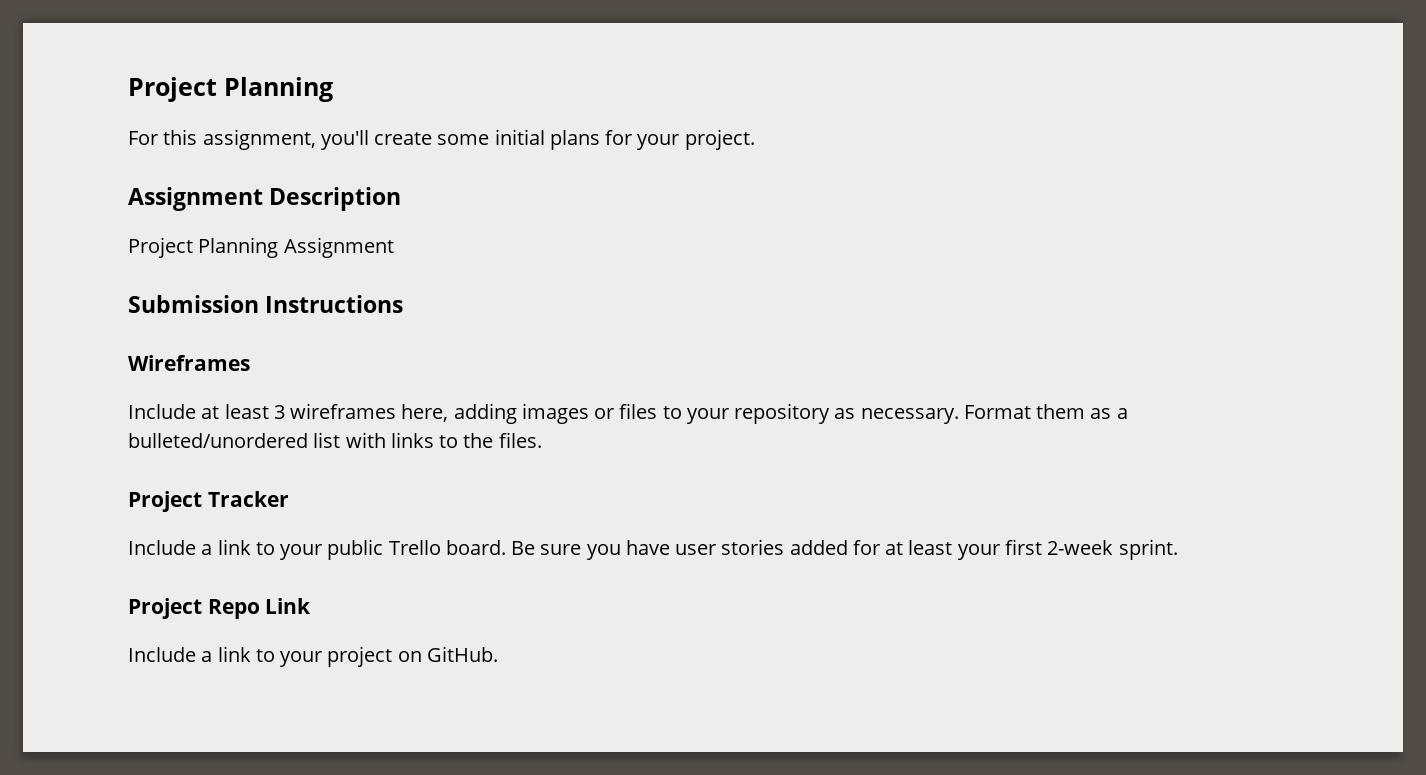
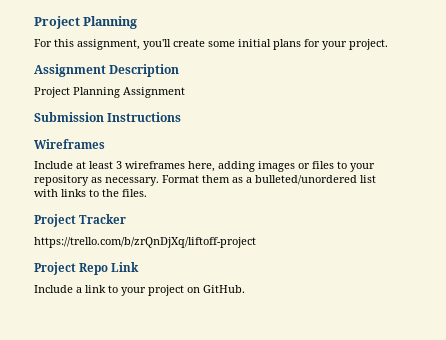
[128,539,1178,560] Include a link to your public Trello board. Be sure you have user stories added for at least your first 2-week sprint. -> [34,237,256,248] https://trello.com/b/zrQnDjXq/liftoff-project

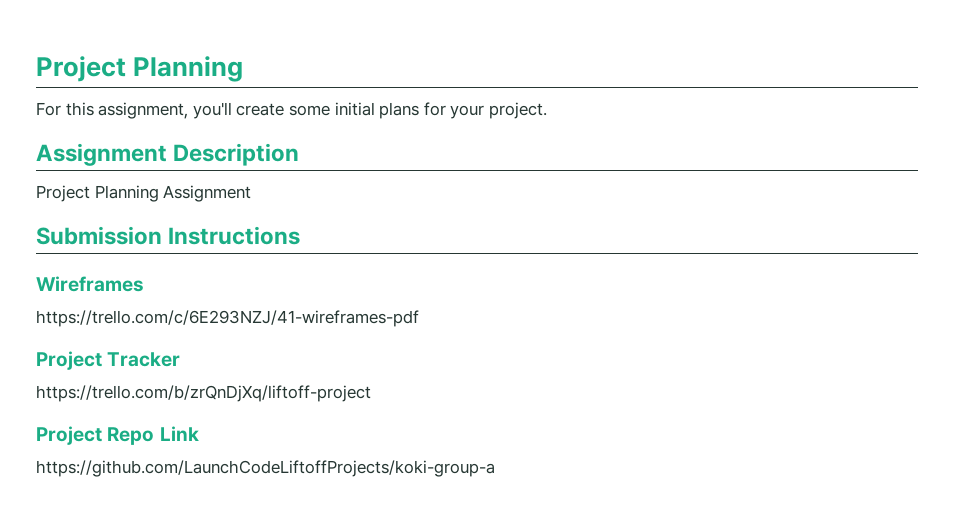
[34,161,375,172] [34,175,376,186] [34,189,147,197] Include at least 3 wireframes here, adding images or files to your repository as necessary. Format them as a bulleted/unordered list with links to the files. -> [36,310,419,327] https://trello.com/c/6E293NZJ/41-wireframes-pdf
[34,285,245,296] Include a link to your project on GitHub. -> [36,460,495,477] https://github.com/LaunchCodeLiftoffProjects/koki-group-a

